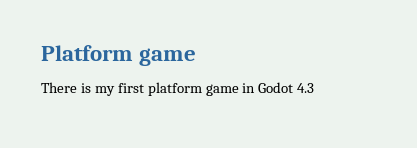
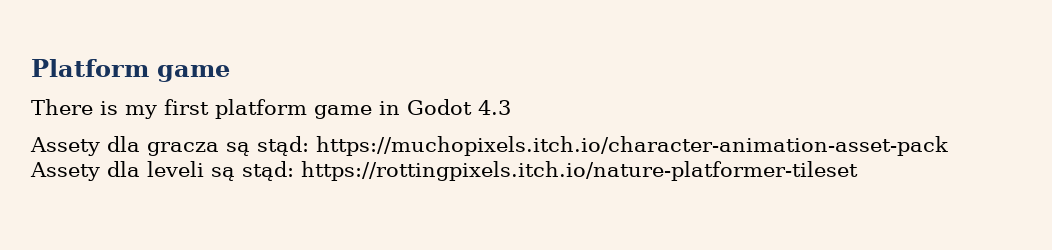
(315, 88) none -> [30,136,948,156] [30,161,858,181] // Assety dla gracza są stąd: https://muchopixels.itch.io/character-animation-asset-pack Assety dla leveli są stąd: https://rottingpixels.itch.io/nature-platformer-tileset

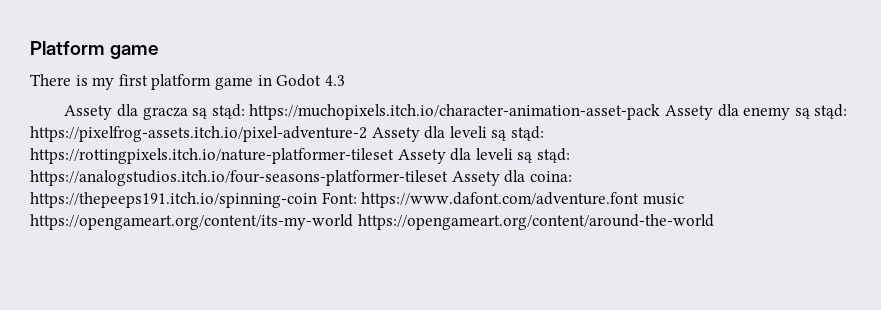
[147,161,858,181] leveli są stąd: https://rottingpixels.itch.io/nature-platformer-tileset -> [743,104,848,120] [30,126,544,142] [30,148,570,164] [30,170,572,186] [30,192,684,208] [30,214,714,230] enemy są stąd: https://pixelfrog-assets.itch.io/pixel-adventure-2 Assety dla leveli są stąd: https://rottingpixels.itch.io/nature-platformer-tileset Assety dla leveli są stąd: https://analogstudios.itch.io/four-seasons-platformer-tileset Assety dla coina: https://thepeeps191.itch.io/spinning-coin Font: https://www.dafont.com/adventure.font music https://opengameart.org/content/its-my-world https://opengameart.org/content/around-the-world

